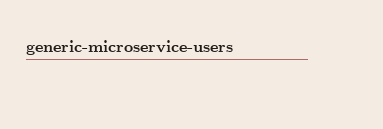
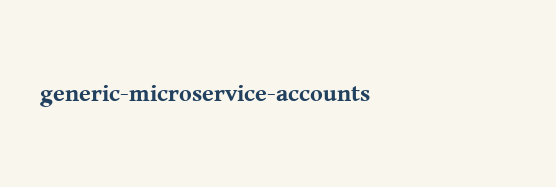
[26,40,233,55] generic-microservice-users -> [40,85,370,107] generic-microservice-accounts

